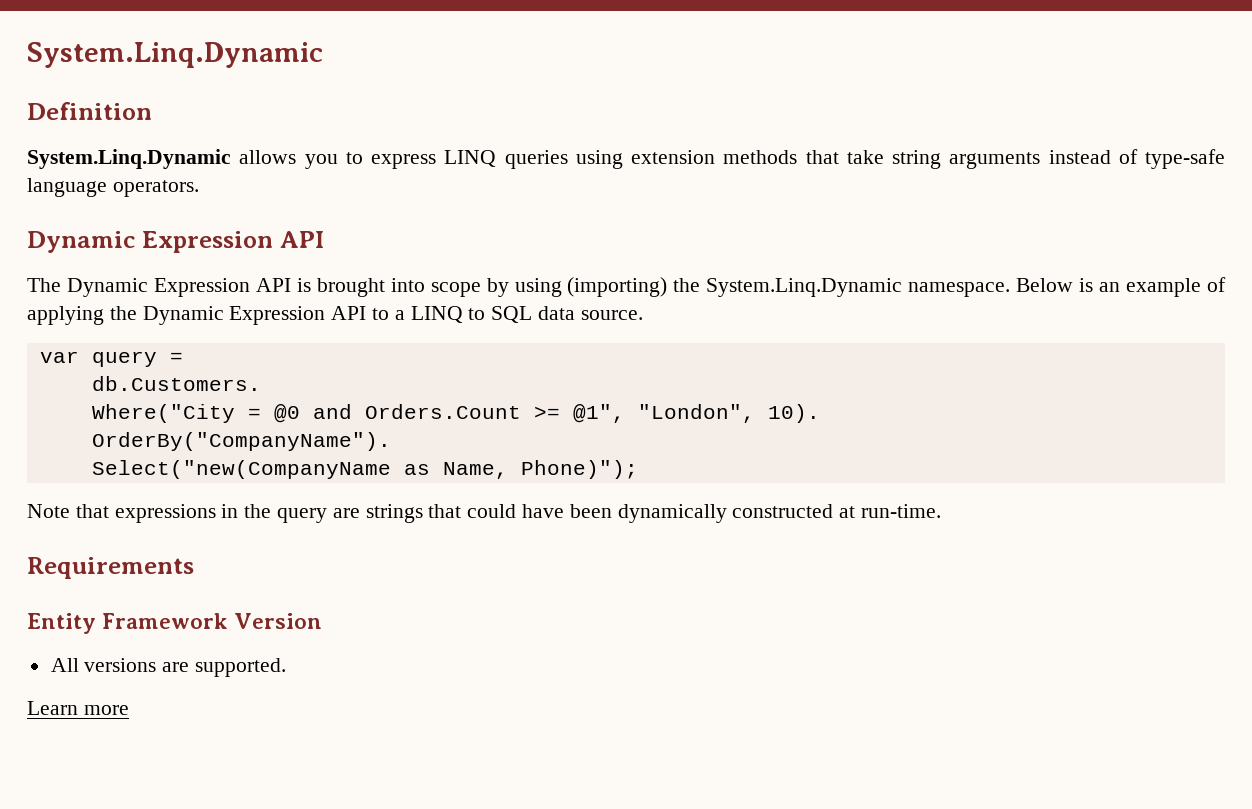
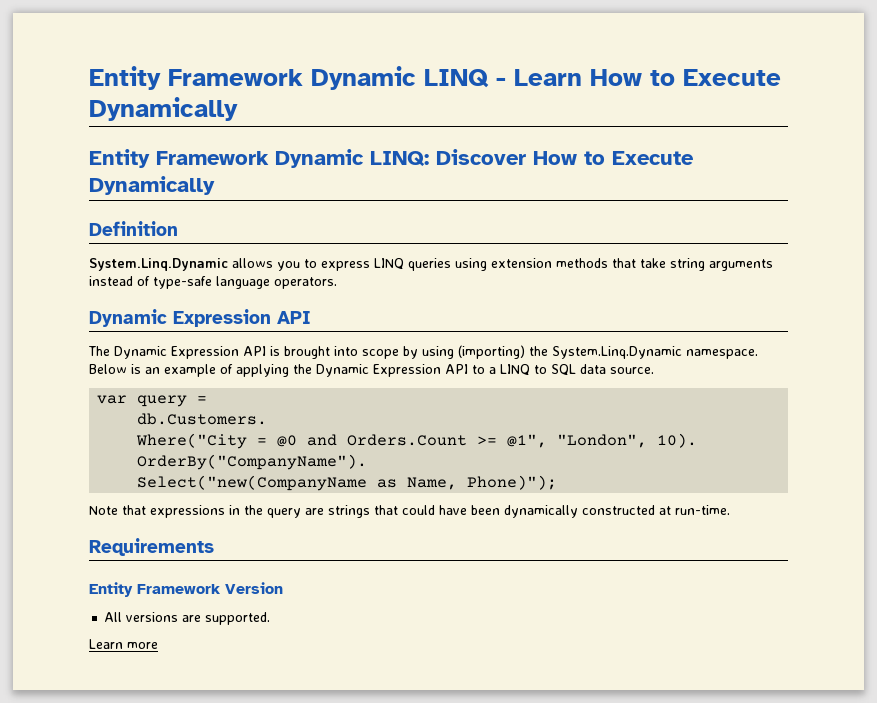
[27,42,323,68] System.Linq.Dynamic -> [89,66,781,90] [89,97,238,121] [89,149,694,168] [89,176,215,195] Entity Framework Dynamic LINQ - Learn How to Execute Dynamically // Entity Framework Dynamic LINQ: Discover How to Execute Dynamically

